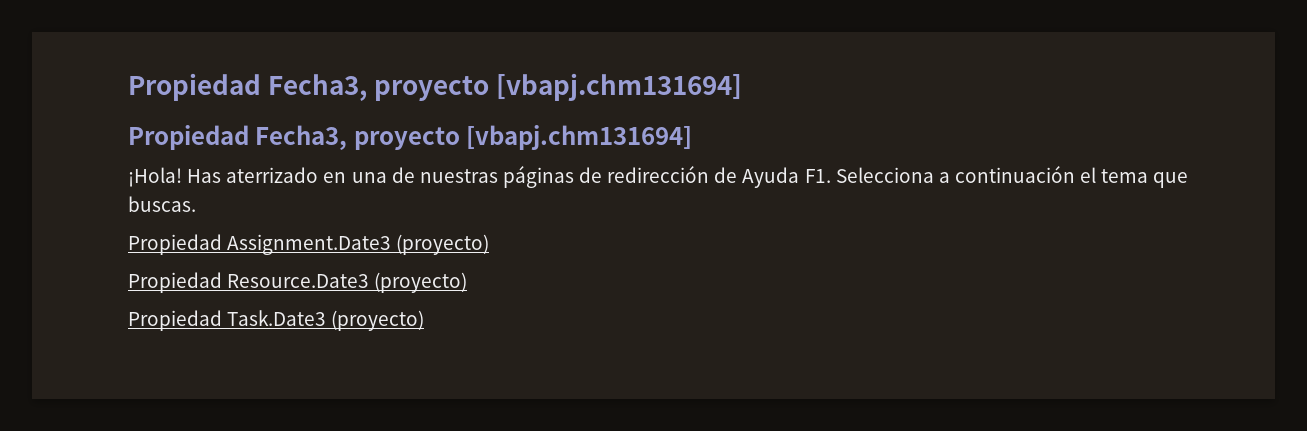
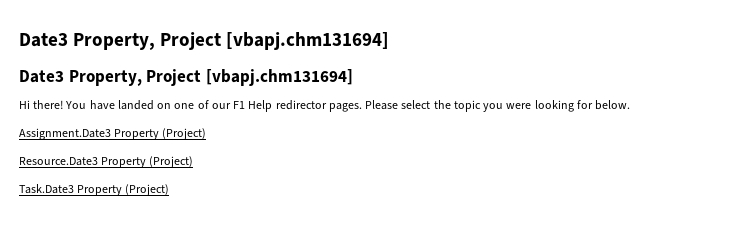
[128,73,743,101] [128,125,693,150] [128,166,1189,188] [128,196,196,212] [128,234,490,255] [128,272,468,293] [128,310,425,331] Propiedad Fecha3, proyecto [vbapj.chm131694] // Propiedad Fecha3, proyecto [vbapj.chm131694] // ¡Hola! Has aterrizado en una de nuestras páginas de redirección de Ayuda F1. Selecciona a continuación el tema que buscas. // Propiedad Assignment.Date3 (proyecto) // Propiedad Resource.Date3 (proyecto) // Propiedad Task.Date3 (proyecto) -> [19,32,390,50] [19,69,353,86] [19,100,631,112] [19,128,207,140] [19,156,194,168] [19,184,170,196] Date3 Property, Project [vbapj.chm131694] // Date3 Property, Project [vbapj.chm131694] // Hi there! You have landed on one of our F1 Help redirector pages. Please select the topic you were looking for below. // Assignment.Date3 Property (Project) // Resource.Date3 Property (Project) // Task.Date3 Property (Project)

